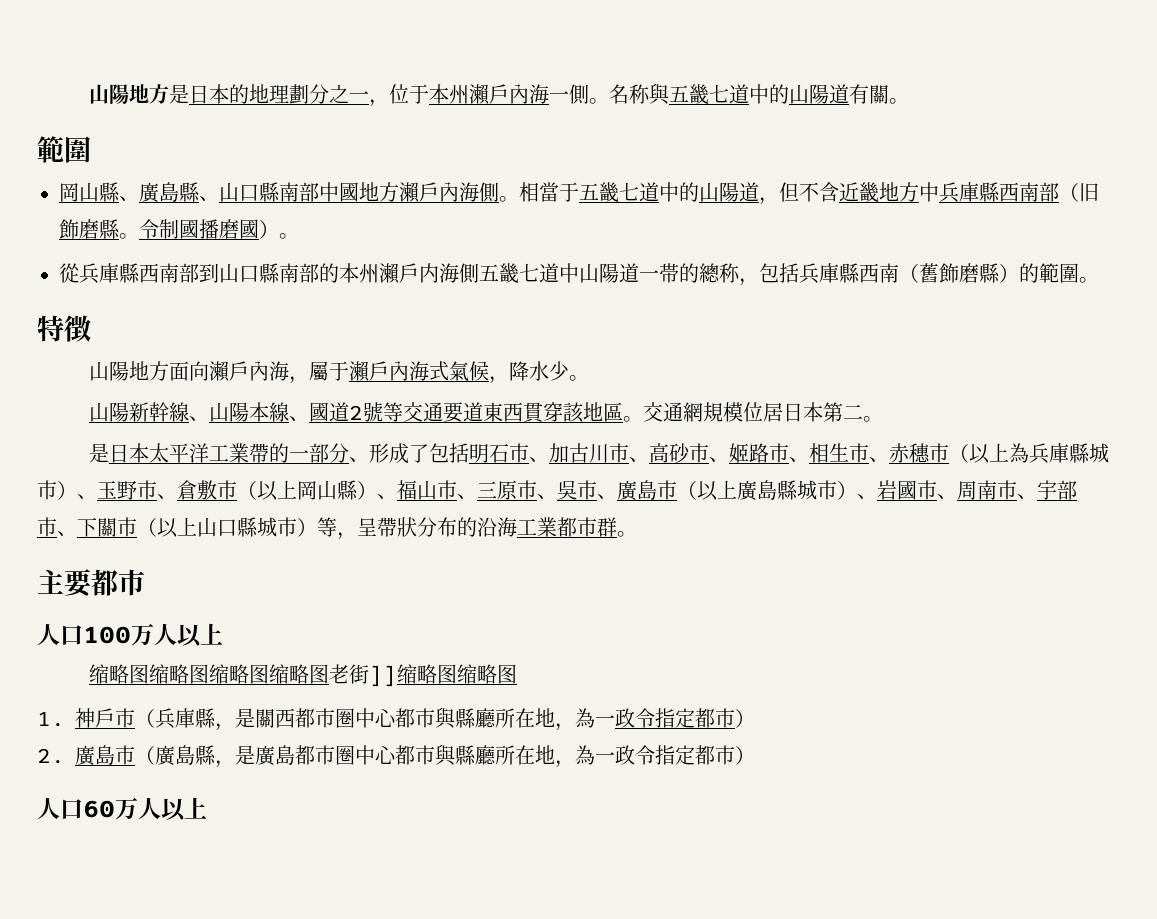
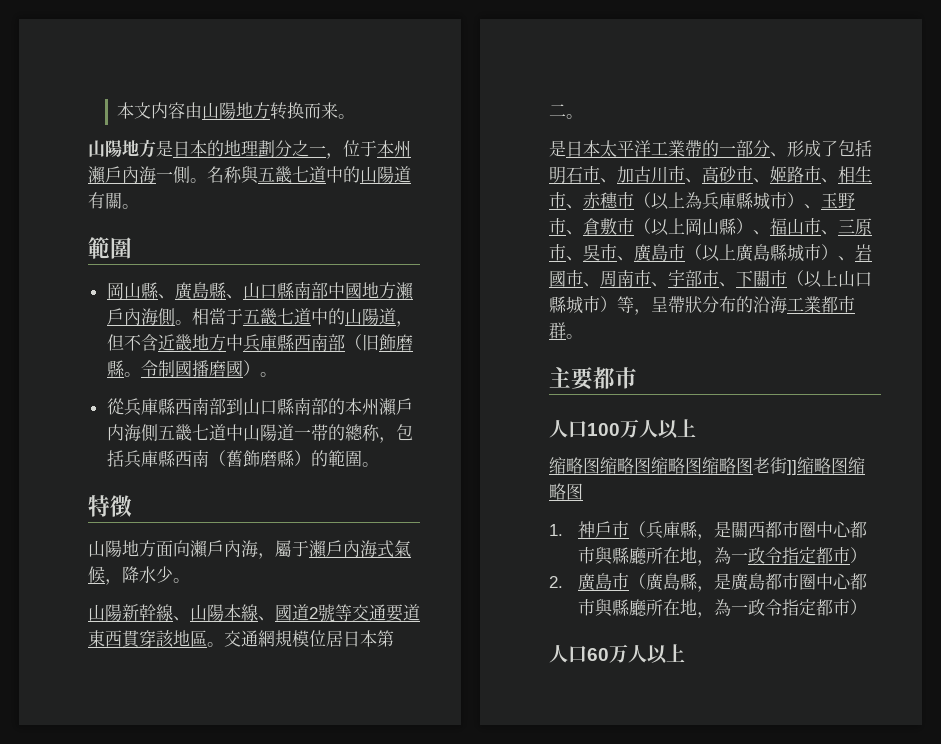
(88, 94) none -> [116,102,355,120] 本文内容由山陽地方转换而来。 //

